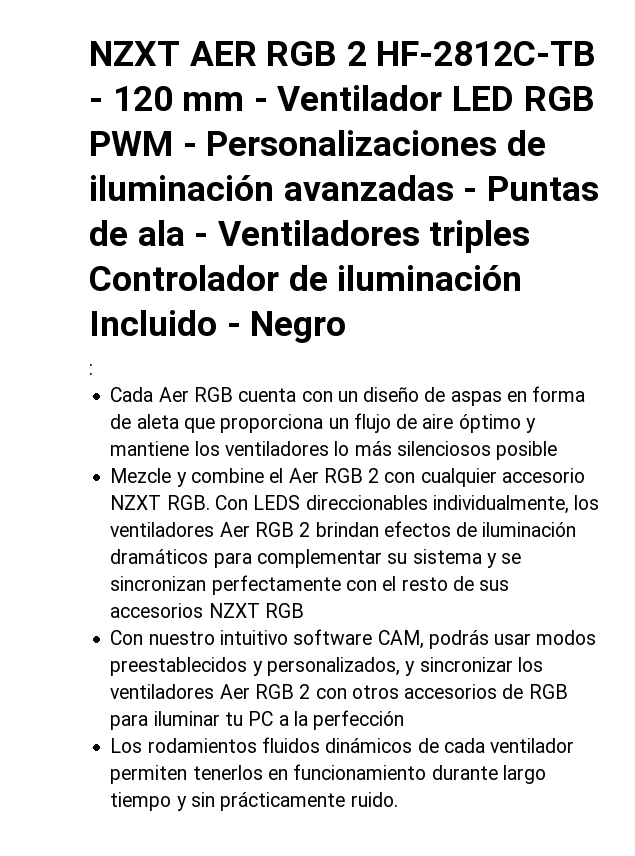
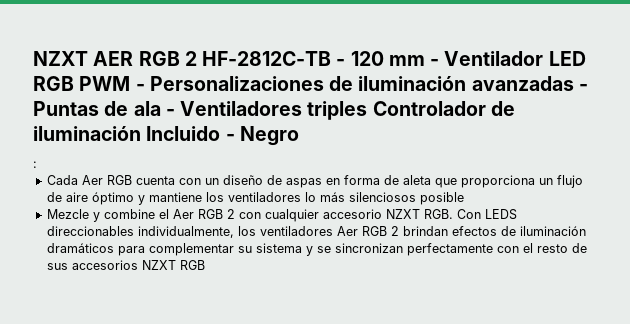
[110,629,597,649] [110,657,543,676] [110,684,568,699] [110,710,405,730] [110,737,575,753] [110,764,546,784] [110,792,398,811] // Con nuestro intuitivo software CAM, podrás usar modos preestablecidos y personalizados, y sincronizar los ventiladores Aer RGB 2 con otros accesorios de RGB para iluminar tu PC a la perfección // Los rodamientos fluidos dinámicos de cada ventilador permiten tenerlos en funcionamiento durante largo tiempo y sin prácticamente ruido. -> (205, 265) none

